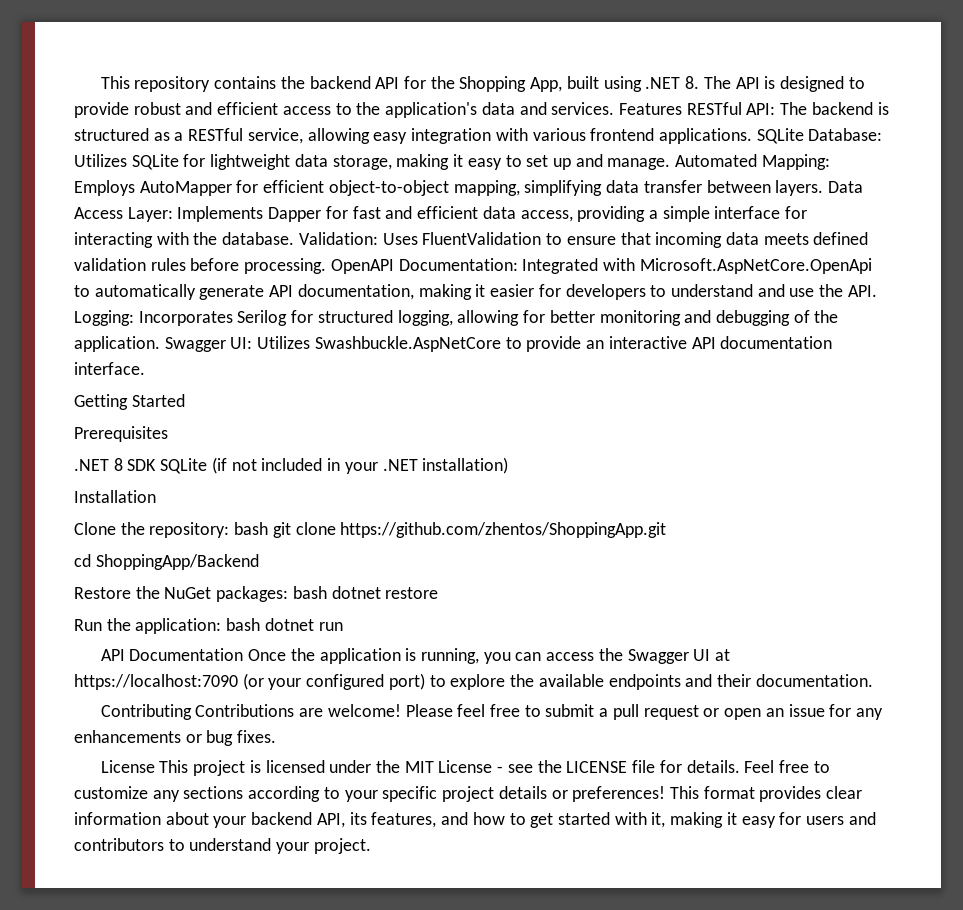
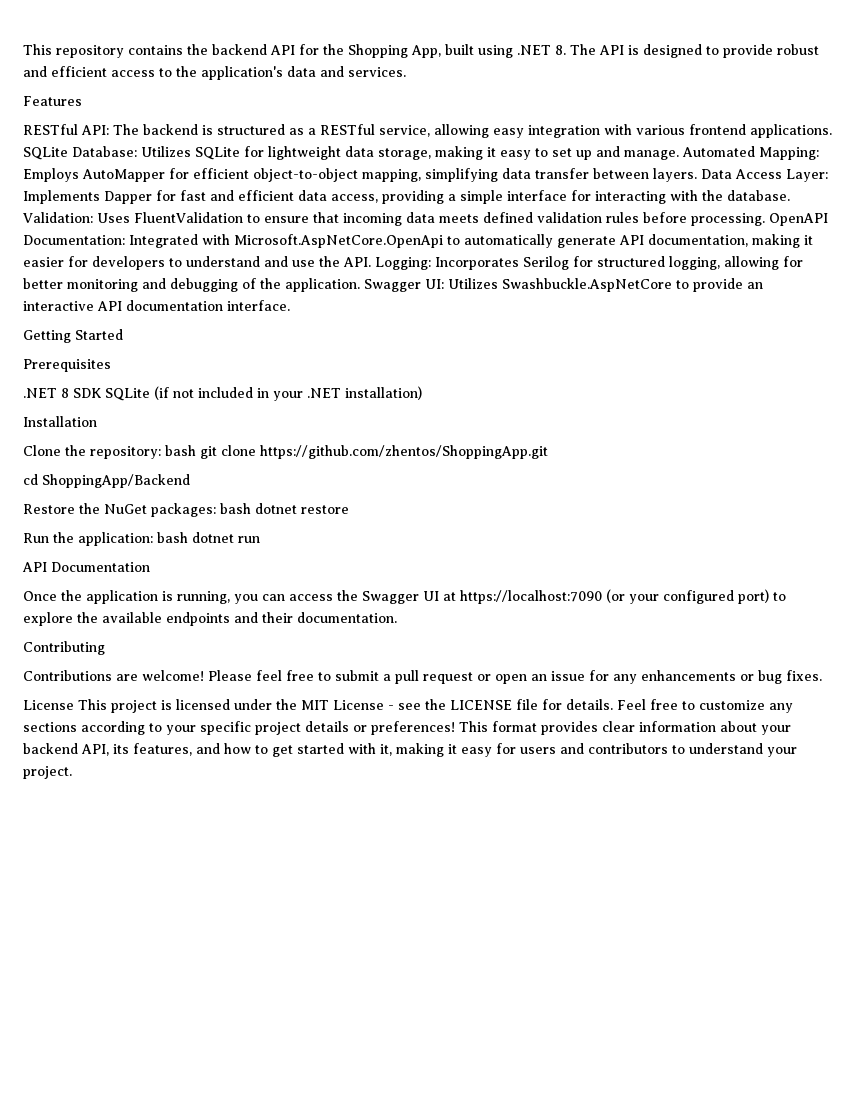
(615, 108) none -> (406, 72) //
(682, 109) none -> (82, 101) //
(244, 654) none -> (150, 567) //
(192, 712) none -> (105, 648) //

